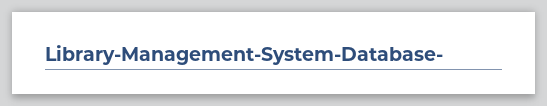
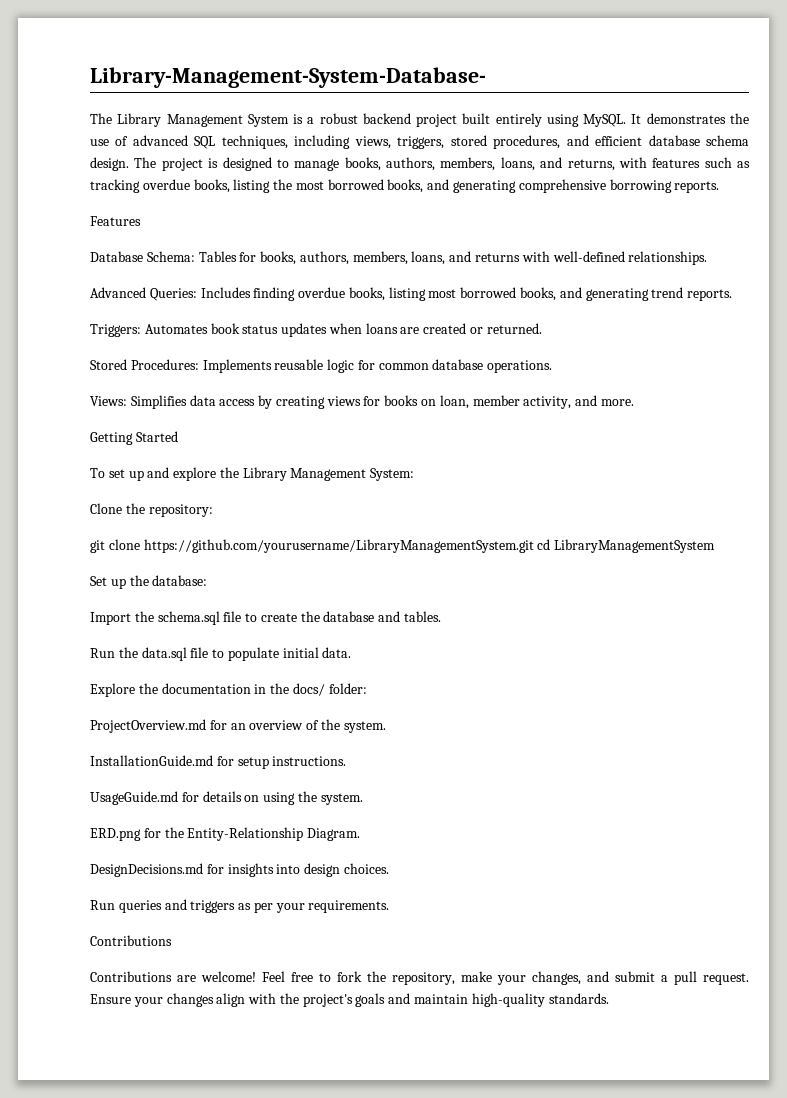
(443, 55) none -> [90,113,749,127] [90,135,749,149] [90,157,750,171] [90,179,720,193] [90,216,141,226] [90,251,708,265] [90,287,733,301] [90,323,542,337] [90,359,553,373] [90,395,634,409] [90,431,178,445] [90,467,415,481] [90,503,213,517] [90,539,716,553] [90,575,208,589] [90,611,442,625] [90,647,352,661] [90,683,367,697] [90,719,386,733] [90,755,347,769] [90,791,363,805] [90,827,361,841] [90,863,389,877] [90,899,390,913] [90,935,172,946] [90,971,749,985] [90,993,609,1007] // The Library Management System is a robust backend project built entirely using MySQL. It demonstrates the use of advanced SQL techniques, including views, triggers, stored procedures, and efficient database schema design. The project is designed to manage books, authors, members, loans, and returns, with features such as tracking overdue books, listing the most borrowed books, and generating comprehensive borrowing reports. // Features // Database Schema: Tables for books, authors, members, loans, and returns with well-defined relationships. // Advanced Queries: Includes finding overdue books, listing most borrowed books, and generating trend reports. // Triggers: Automates book status updates when loans are created or returned. // Stored Procedures: Implements reusable logic for common database operations. // Views: Simplifies data access by creating views for books on loan, member activity, and more. // Getting Started // To set up and explore the Library Management System: // Clone the repository: // git clone https://github.com/yourusername/LibraryManagementSystem.git cd LibraryManagementSystem // Set up the database: // Import the schema.sql file to create the database and tables. // Run the data.sql file to populate initial data. // Explore the documentation in the docs/ folder: // ProjectOverview.md for an overview of the system. // InstallationGuide.md for setup instructions. // UsageGuide.md for details on using the system. // ERD.png for the Entity-Relationship Diagram. // DesignDecisions.md for insights into design choices. // Run queries and triggers as per your requirements. // Contributions // Contributions are welcome! Feel free to fork the repository, make your changes, and submit a pull request. Ensure your changes align with the project's goals and maintain high-quality standards.

